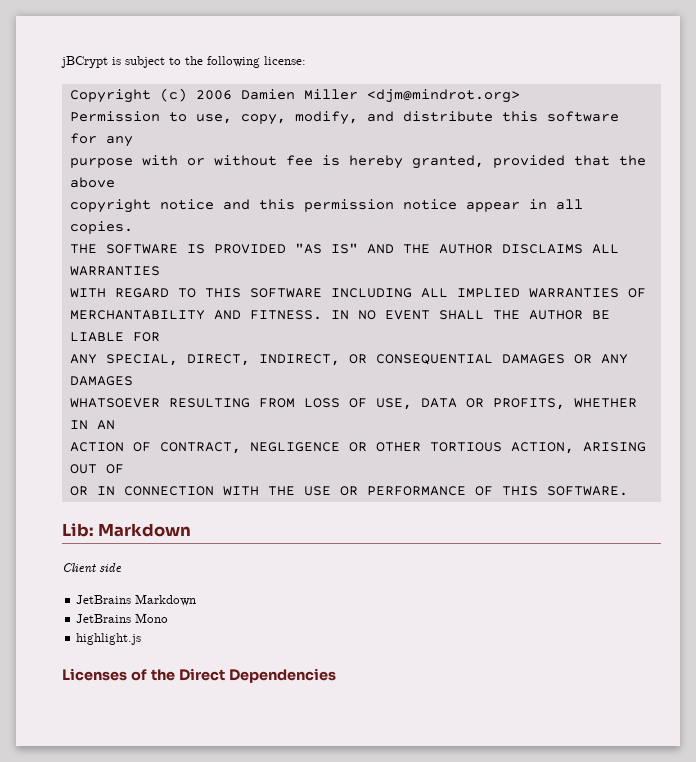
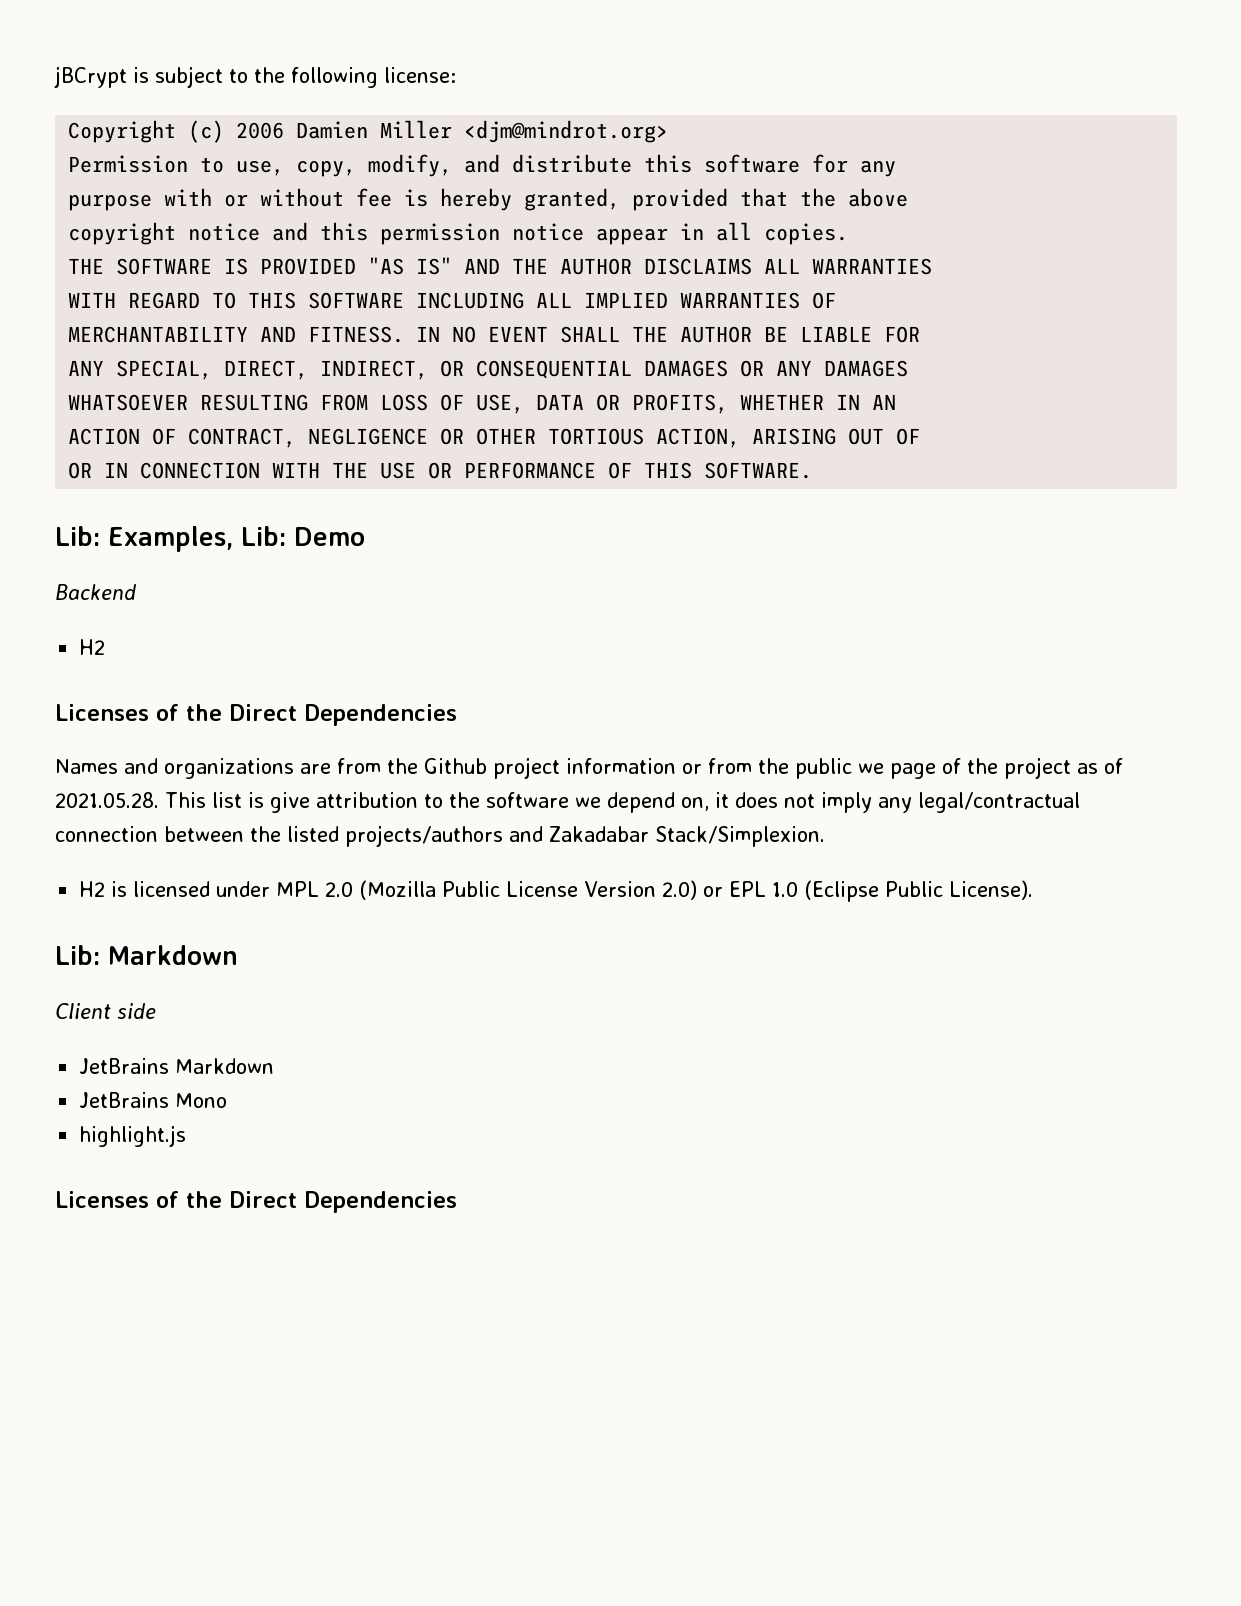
(628, 491) none -> [55,526,365,552] [55,584,136,600] [79,639,106,655] [55,704,457,726] [55,757,1123,779] [55,792,1080,813] [55,825,825,847] [79,880,1034,902] // Lib: Examples, Lib: Demo // Backend // H2 // Licenses of the Direct Dependencies // Names and organizations are from the Github project information or from the public we page of the project as of 2021.05.28. This list is give attribution to the software we depend on, it does not imply any legal/contractual connection between the listed projects/authors and Zakadabar Stack/Simplexion. // H2 is licensed under MPL 2.0 (Mozilla Public License Version 2.0) or EPL 1.0 (Eclipse Public License).

